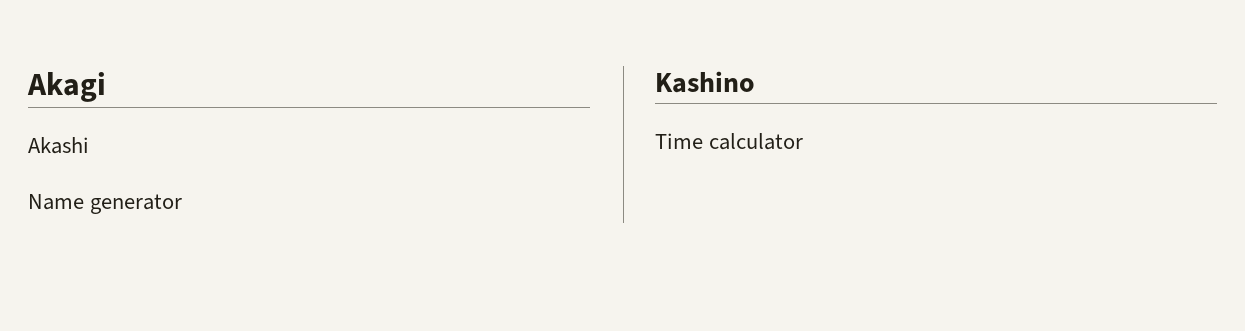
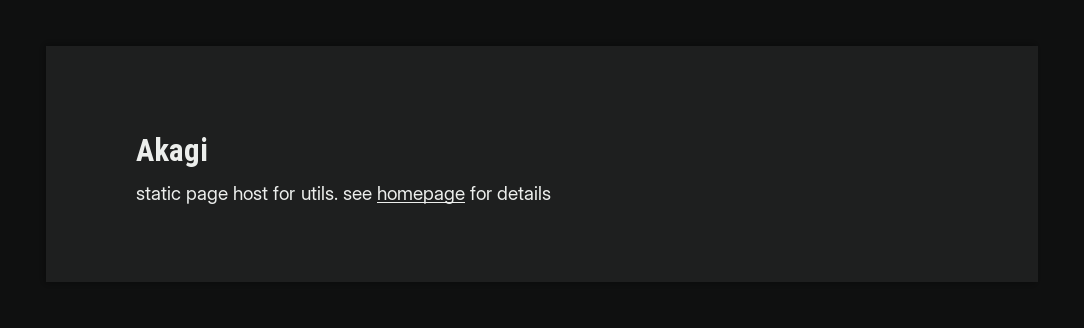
[28,137,89,154] [28,194,183,214] [655,71,755,93] [655,133,804,150] Akashi // Name generator // Kashino // Time calculator -> [136,186,552,204] static page host for utils. see homepage for details

